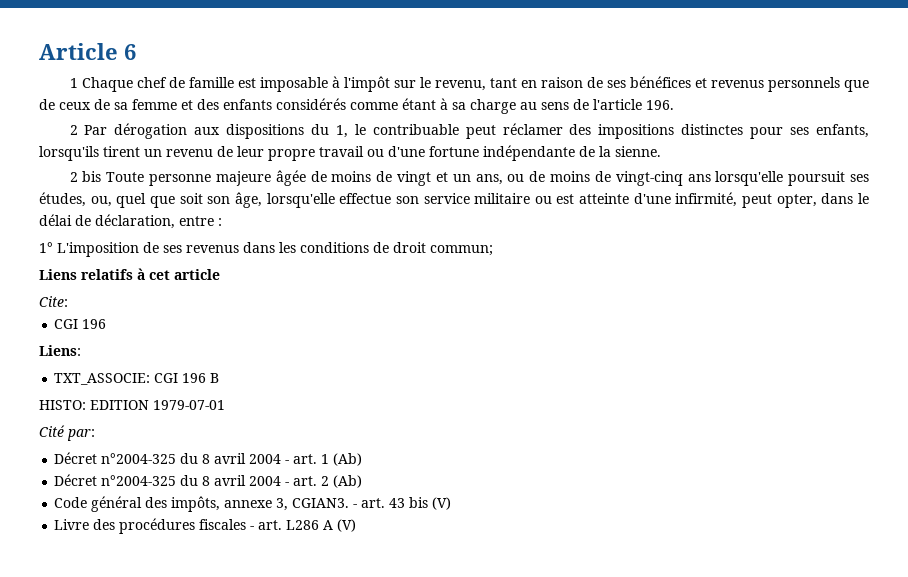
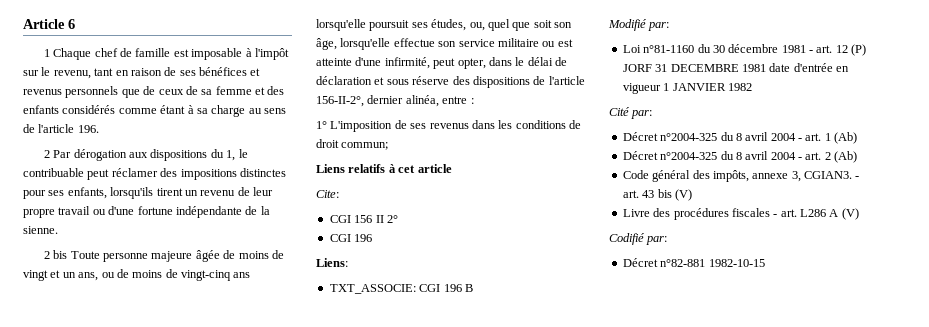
[95,214,175,229] déclaration, -> [316,76,585,88] [316,95,439,107] déclaration et sous réserve des dispositions de l'article 156-II-2°, dernier alinéa,
(68, 301) none -> [329,215,398,223] // CGI 156 II 2°
[39,400,225,410] HISTO: EDITION 1979-07-01 -> [608,19,670,31] [622,44,867,56] [622,63,849,72] [622,83,752,94] Modifié par: // Loi n°81-1160 du 30 décembre 1981 - art. 12 (P) JORF 31 DECEMBRE 1981 date d'entrée en vigueur 1 JANVIER 1982
(357, 525) none -> [609,233,668,245] [622,258,765,267] // Codifié par: // Décret n°82-881 1982-10-15

